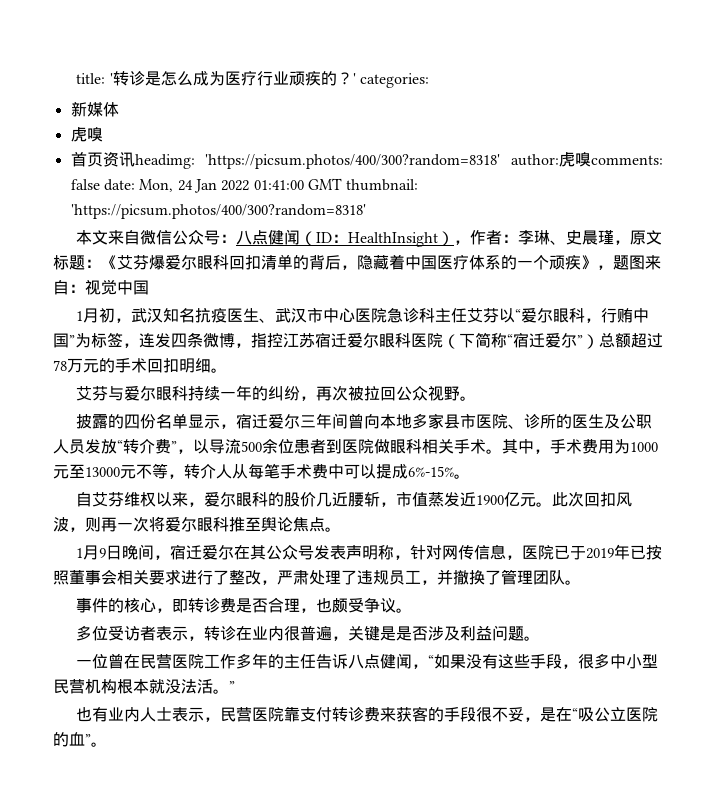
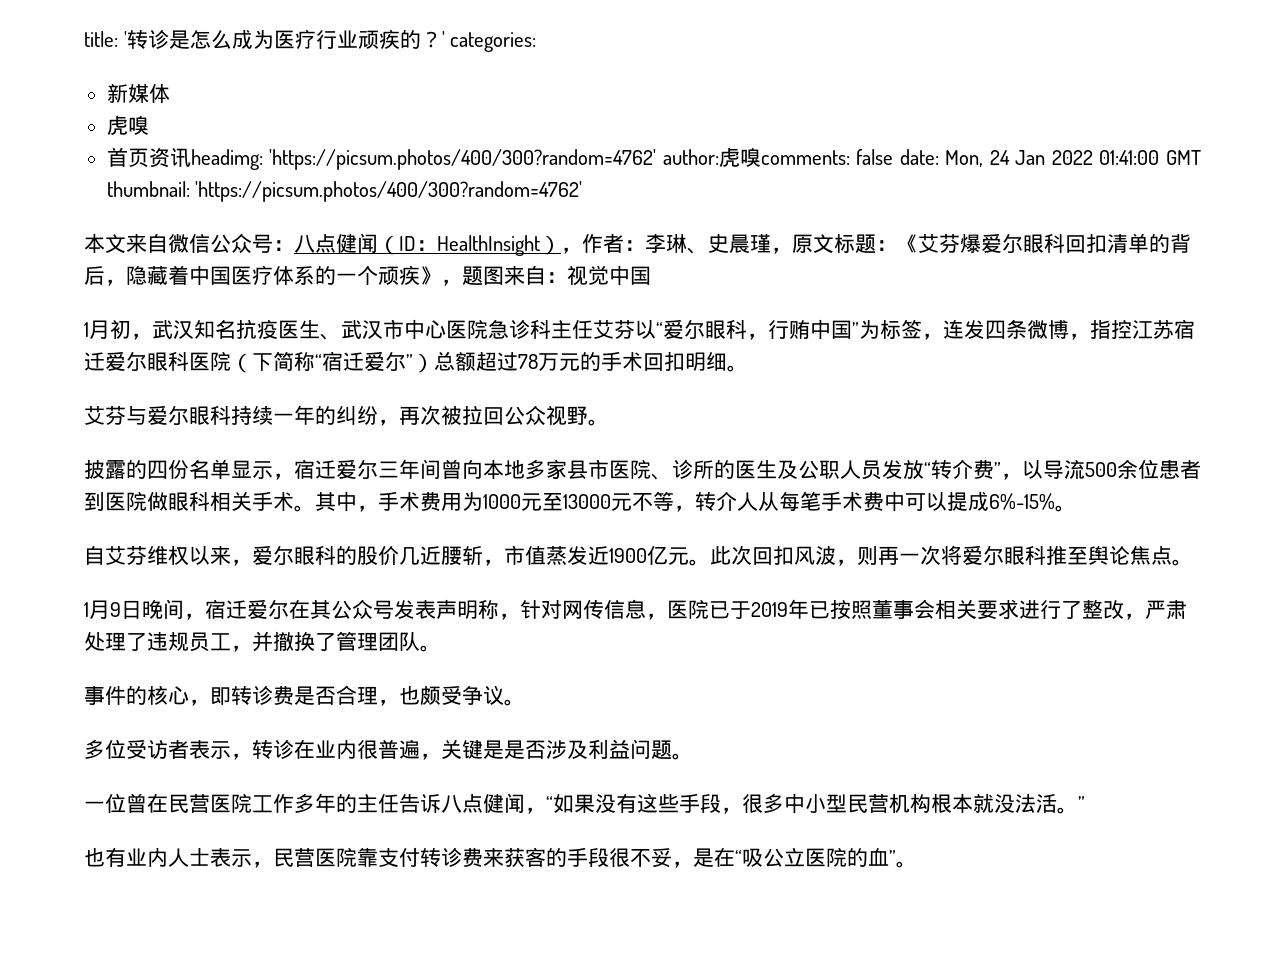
[205,154,501,169] 'https://picsum.photos/400/300?random=8318' -> [269,149,657,170] 'https://picsum.photos/400/300?random=4762'
[70,204,366,219] 'https://picsum.photos/400/300?random=8318' -> [195,181,583,202] 'https://picsum.photos/400/300?random=4762'

